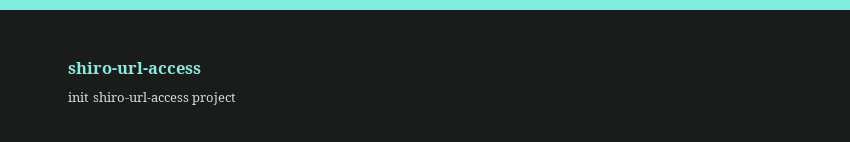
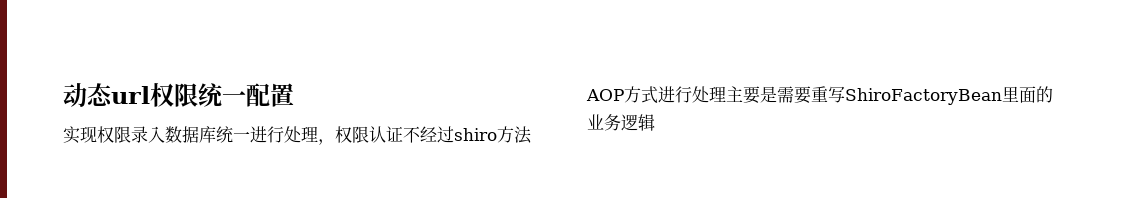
[68,62,201,74] [68,92,237,105] shiro-url-access // init shiro-url-access project -> [63,83,294,107] [63,126,532,145] [586,86,1053,105] [587,114,655,131] 动态url权限统一配置 // 实现权限录入数据库统一进行处理，权限认证不经过shiro方法AOP方式进行处理主要是需要重写ShiroFactoryBean里面的业务逻辑

